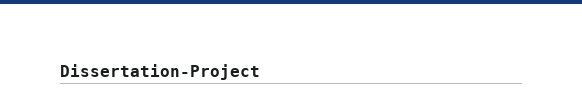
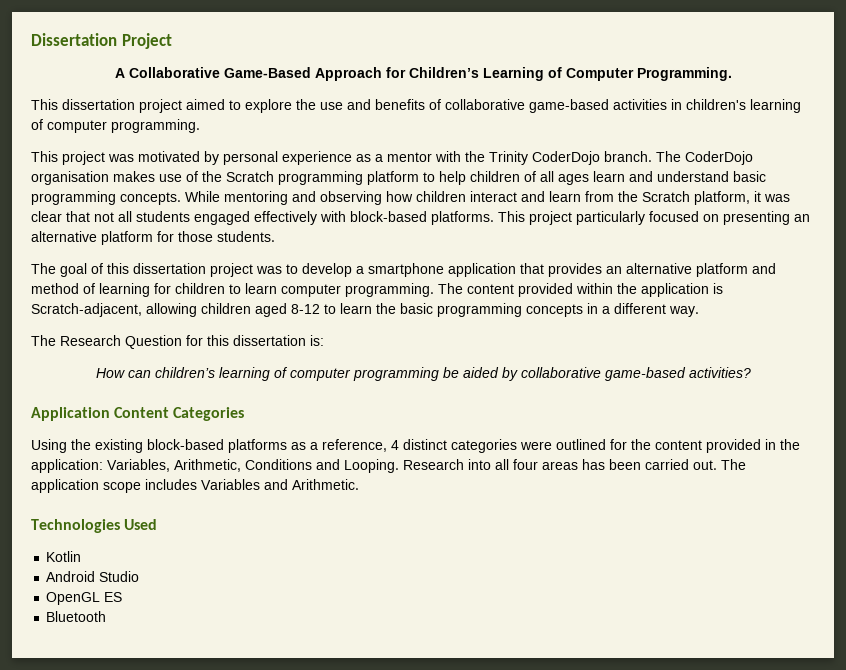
[60,64,260,80] Dissertation-Project -> [31,33,172,49] [114,67,732,81] [31,99,801,113] [31,119,200,133] [31,151,753,165] [31,171,766,185] [31,191,790,205] [31,211,810,225] [31,231,275,245] [31,263,776,277] [31,283,723,297] [31,303,699,317] [31,335,324,349] [95,367,751,381] [31,407,245,421] [31,439,800,453] [31,459,746,473] [31,479,359,493] [31,519,158,533] [46,551,82,562] [46,571,140,582] [46,592,123,605] [46,611,107,622] Dissertation Project // A Collaborative Game-Based Approach for Children’s Learning of Computer Programming. // This dissertation project aimed to explore the use and benefits of collaborative game-based activities in children's learning of computer programming. // This project was motivated by personal experience as a mentor with the Trinity CoderDojo branch. The CoderDojo organisation makes use of the Scratch programming platform to help children of all ages learn and understand basic programming concepts. While mentoring and observing how children interact and learn from the Scratch platform, it was clear that not all students engaged effectively with block-based platforms. This project particularly focused on presenting an alternative platform for those students. // The goal of this dissertation project was to develop a smartphone application that provides an alternative platform and method of learning for children to learn computer programming. The content provided within the application is Scratch-adjacent, allowing children aged 8-12 to learn the basic programming concepts in a different way. // The Research Question for this dissertation is: // How can children’s learning of computer programming be aided by collaborative game-based activities? // Application Content Categories // Using the existing block-based platforms as a reference, 4 distinct categories were outlined for the content provided in the application: Variables, Arithmetic, Conditions and Looping. Research into all four areas has been carried out. The application scope includes Variables and Arithmetic. // Technologies Used // Kotlin // Android Studio // OpenGL ES // Bluetooth

